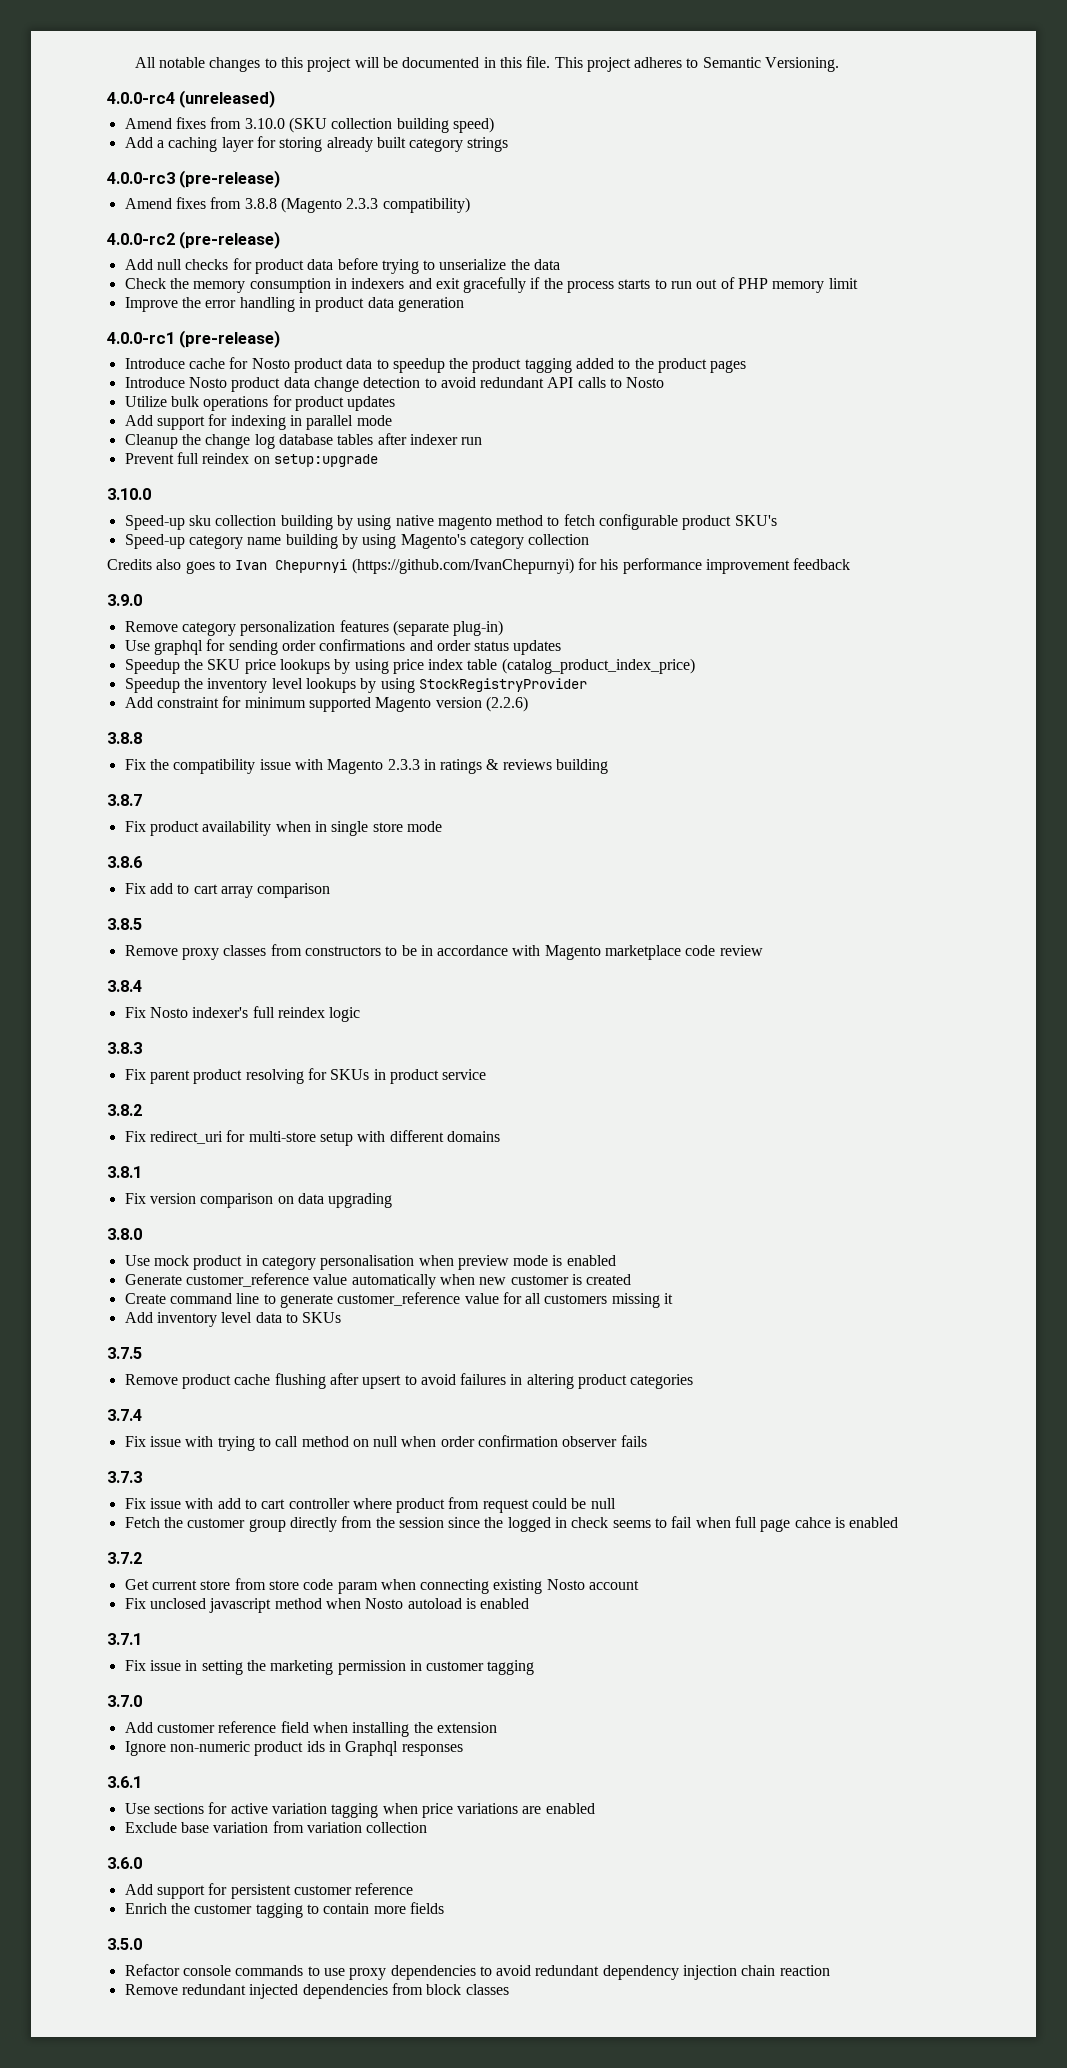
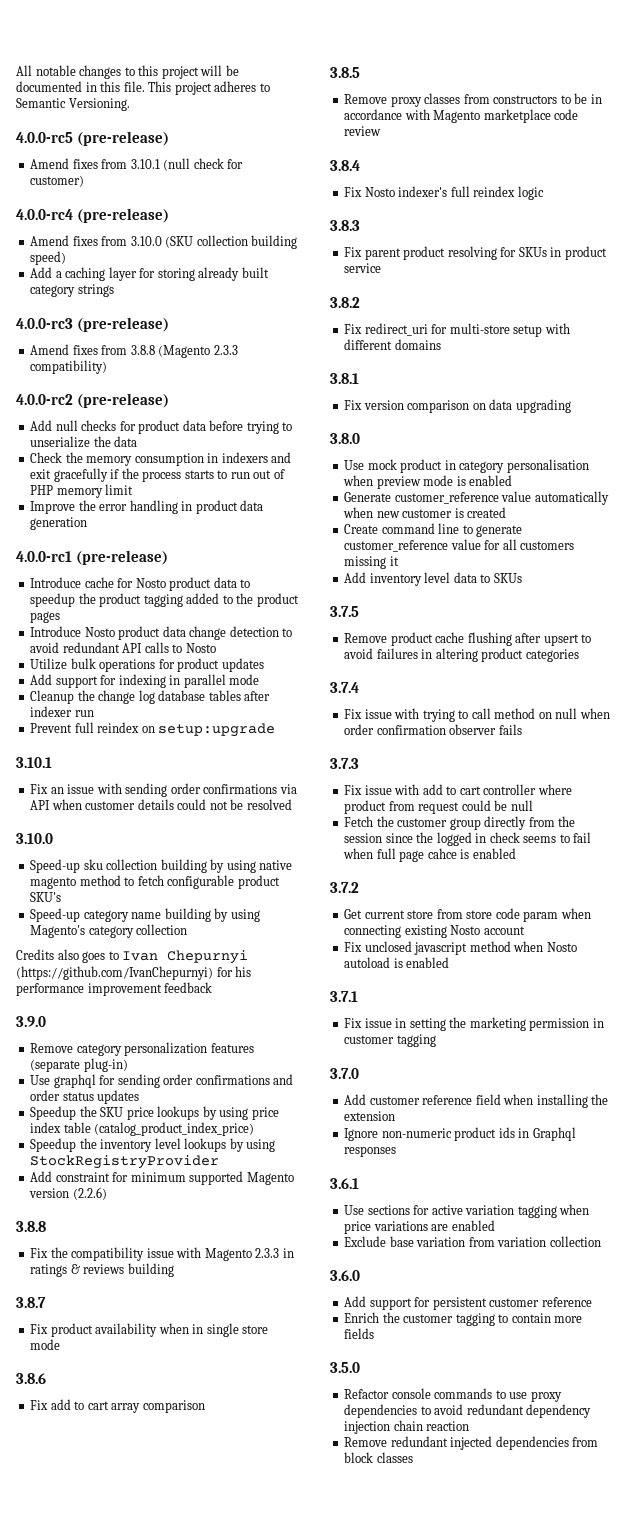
(840, 64) none -> [16,131,170,146] [30,158,244,171] [30,175,85,187] // 4.0.0-rc5 (pre-release) // Amend fixes from 3.10.1 (null check for customer)
[179,90,276,108] (unreleased) -> [77,208,170,223] (pre-release)
(378, 460) none -> [16,757,52,768] [30,783,297,797] [30,799,292,810] // 3.10.1 // Fix an issue with sending order confirmations via API when customer details could not be resolved

